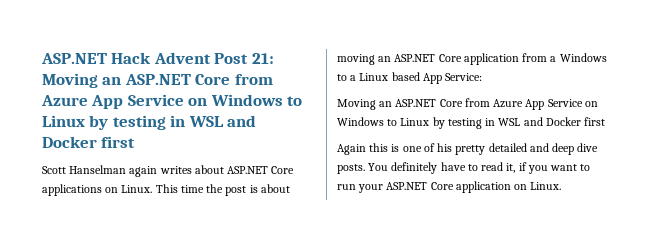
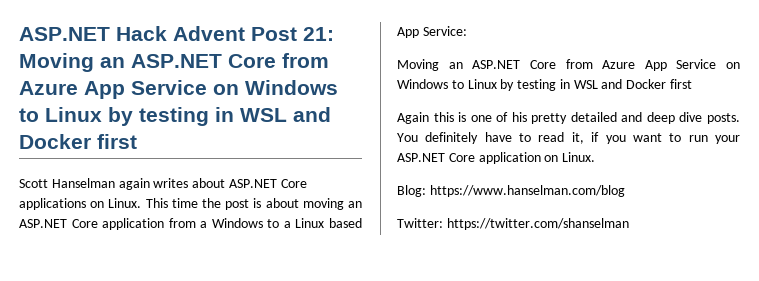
(562, 186) none -> [397,185,625,197] [397,218,629,230] // Blog: https://www.hanselman.com/blog // Twitter: https://twitter.com/shanselman

